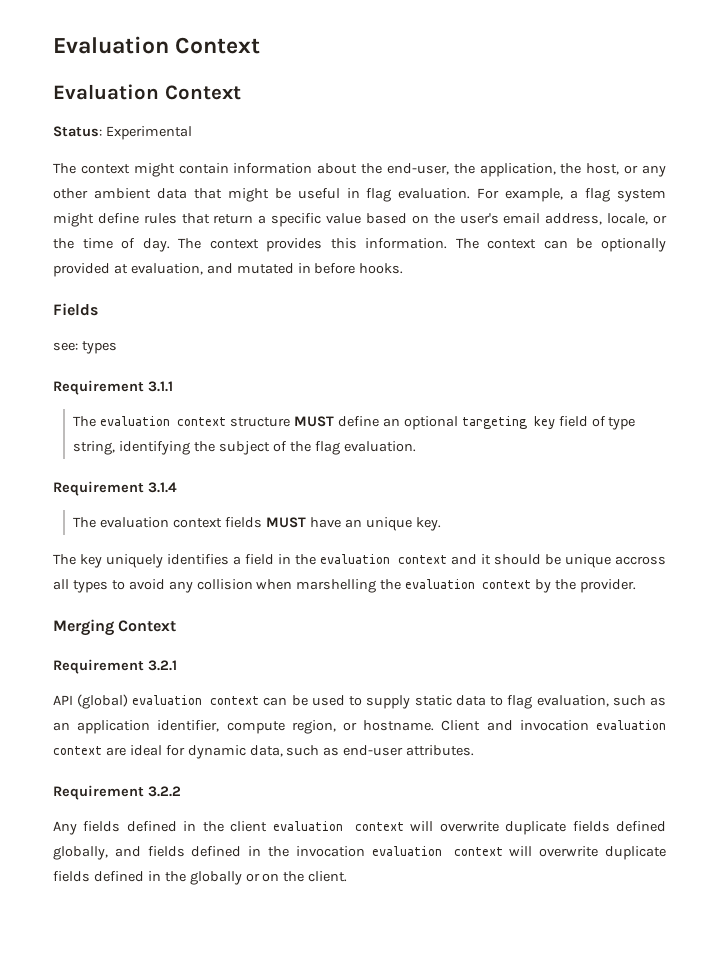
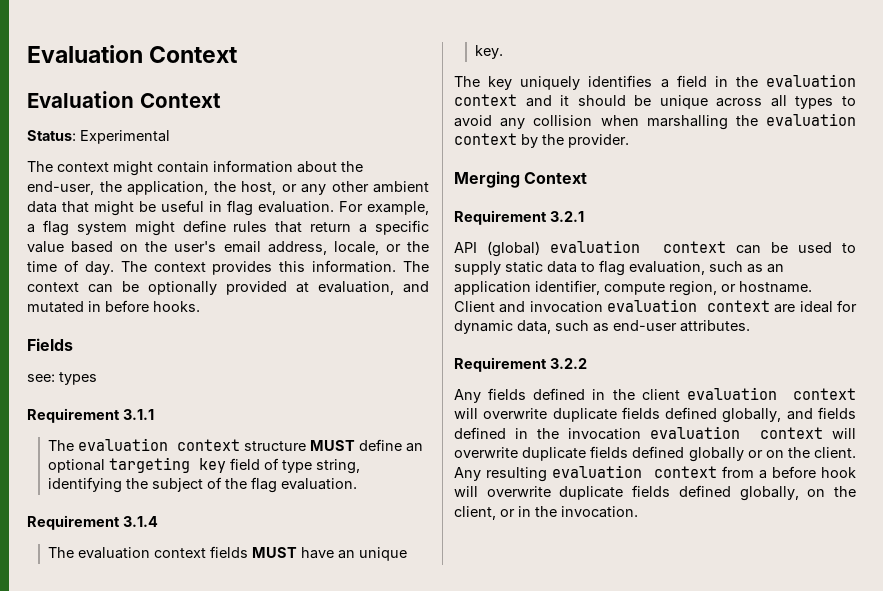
[615,556,666,565] accross -> [716,98,763,107] across
[296,579,377,593] marshelling -> [646,115,728,130] marshalling
[147,871,186,882] in the -> (685, 452) none
(348, 876) none -> [454,465,856,482] [454,485,856,501] [454,506,638,520] Any resulting evaluation context from a before hook will overwrite duplicate fields defined globally, on the client, or in the invocation.

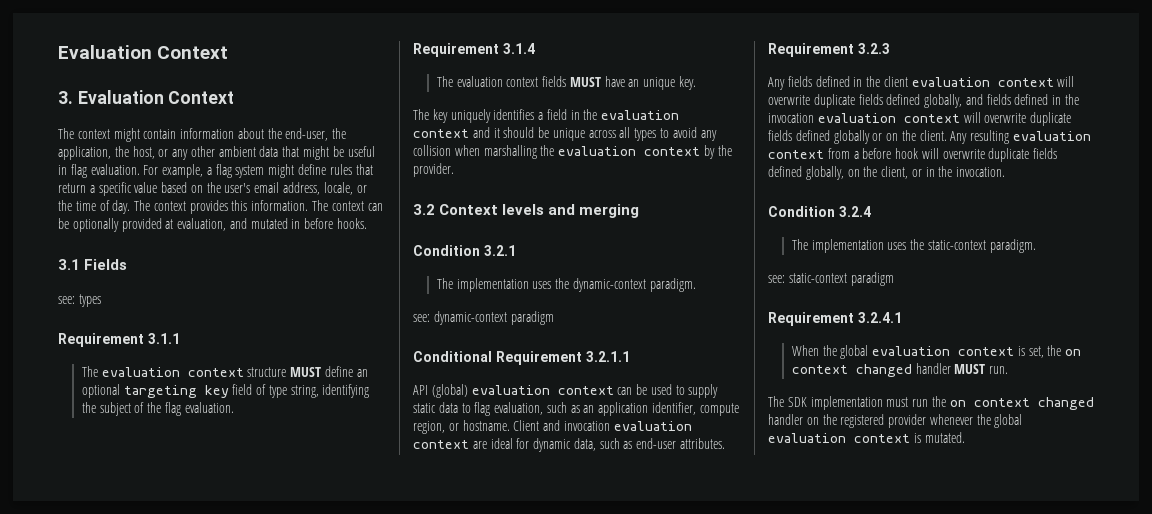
[27,45,239,63] [27,91,221,108] [27,130,170,144] Evaluation Context // Evaluation Context // Status: Experimental -> [58,45,229,59] [58,90,235,104] Evaluation Context // 3. Evaluation Context
(200, 306) none -> [58,259,80,270] 3.1
[454,171,588,188] [454,210,584,225] Merging Context // Requirement 3.2.1 -> [413,204,640,218] [413,245,516,256] [436,278,696,292] [413,311,554,325] [413,351,630,365] 3.2 Context levels and merging // Condition 3.2.1 // The implementation uses the dynamic-context paradigm. // see: dynamic-context paradigm // Conditional Requirement 3.2.1.1
[549,358,587,369] 3.2.2 -> [857,43,890,54] 3.2.3
(638, 512) none -> [768,206,871,217] [791,239,1036,253] [768,272,894,286] [768,312,902,326] [791,345,1082,359] [791,363,1009,377] [768,396,1094,410] [768,414,1023,428] [768,432,965,443] // Condition 3.2.4 // The implementation uses the static-context paradigm. // see: static-context paradigm // Requirement 3.2.4.1 // When the global evaluation context is set, the on context changed handler MUST run. // The SDK implementation must run the on context changed handler on the registered provider whenever the global evaluation context is mutated.

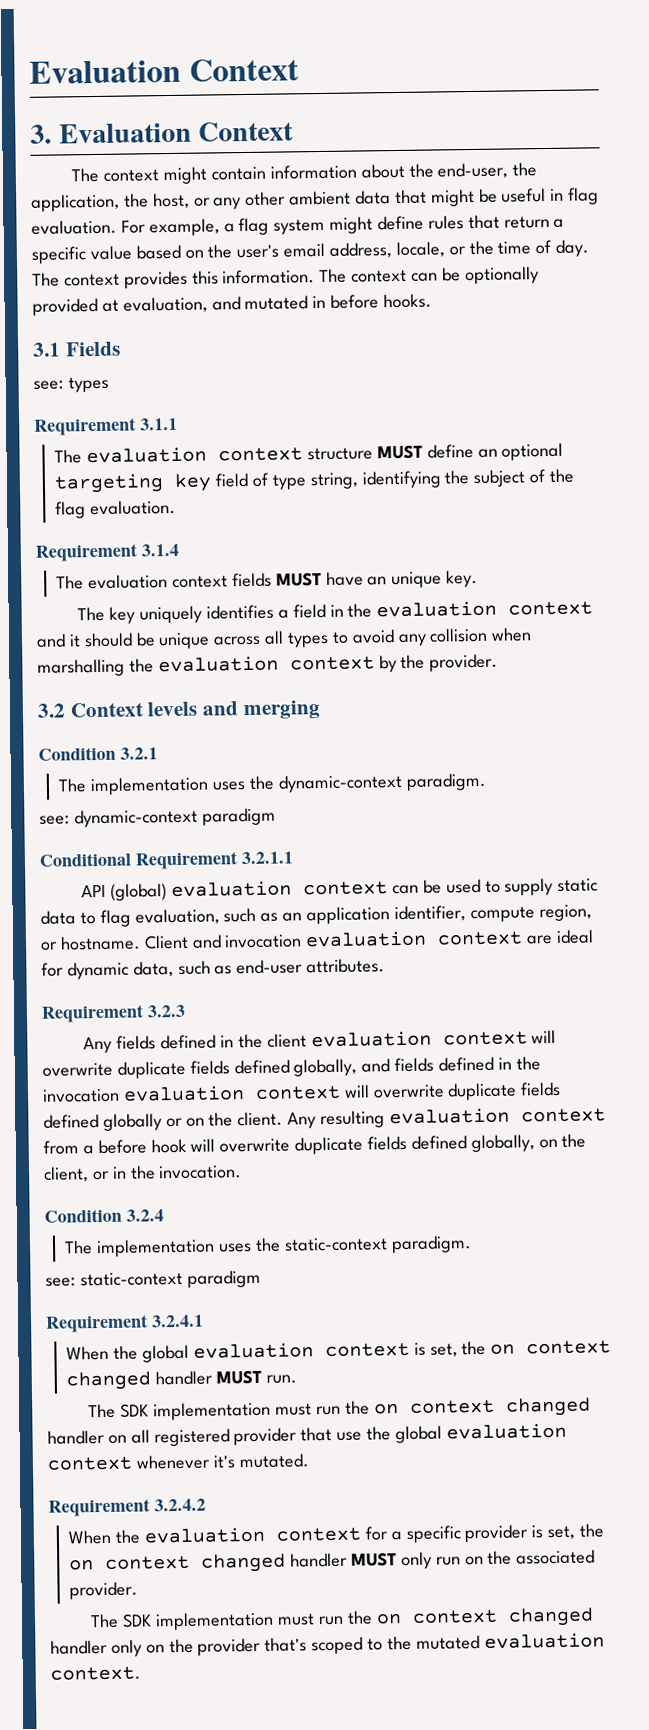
[822,414,837,425] the -> [130,1429,150,1444] all
[929,414,1023,428] [768,432,965,443] whenever the global evaluation context is mutated. -> [300,1422,567,1444] [47,1453,309,1471] [48,1498,206,1517] [68,1523,605,1545] [69,1549,596,1573] [69,1581,139,1600] [90,1607,594,1631] [50,1632,605,1657] [50,1666,141,1681] that use the global evaluation context whenever it's mutated. // Requirement 3.2.4.2 // When the evaluation context for a specific provider is set, the on context changed handler MUST only run on the associated provider. // The SDK implementation must run the on context changed handler only on the provider that's scoped to the mutated evaluation context.

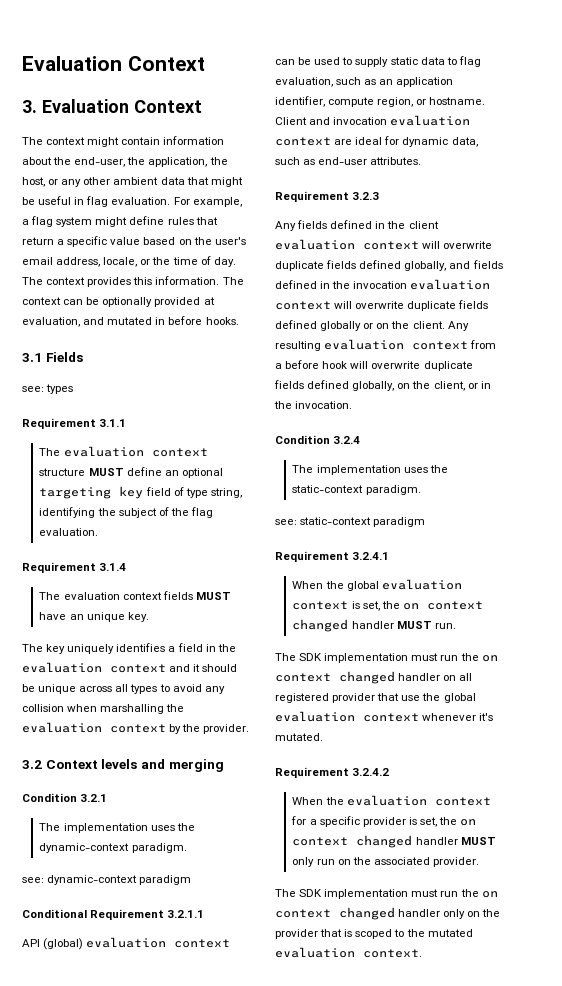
[264,1637,308,1652] that's -> [320,929,353,937] that is

